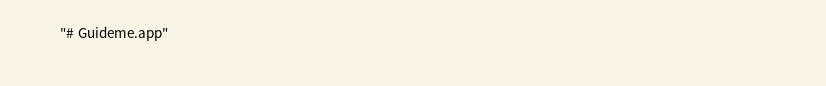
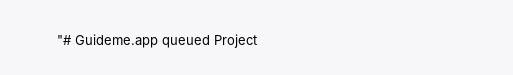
[77,26,168,41] Guideme.app" -> [75,34,257,48] Guideme.app queued Project

